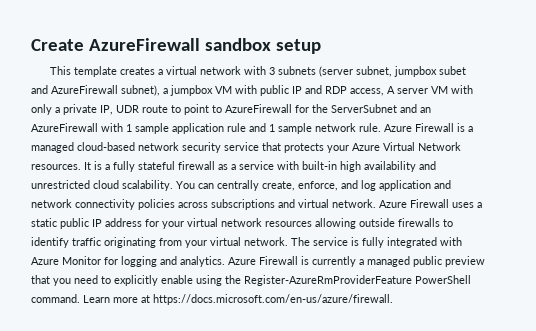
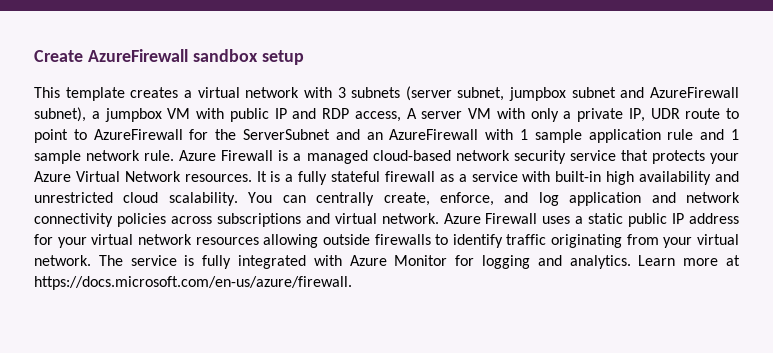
[439,66,467,75] subet -> [571,87,616,98] subnet
[228,256,485,267] [31,275,471,286] [31,294,80,303] Azure Firewall is currently a managed public preview that you need to explicitly enable using the Register-AzureRmProviderFeature PowerShell command. -> (631, 262) none

